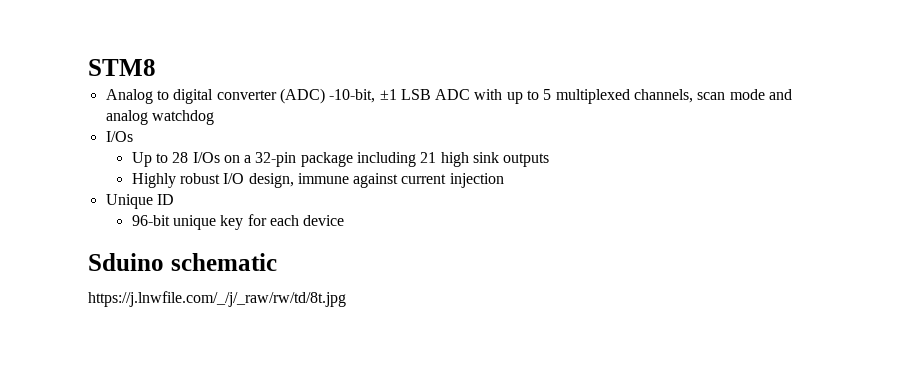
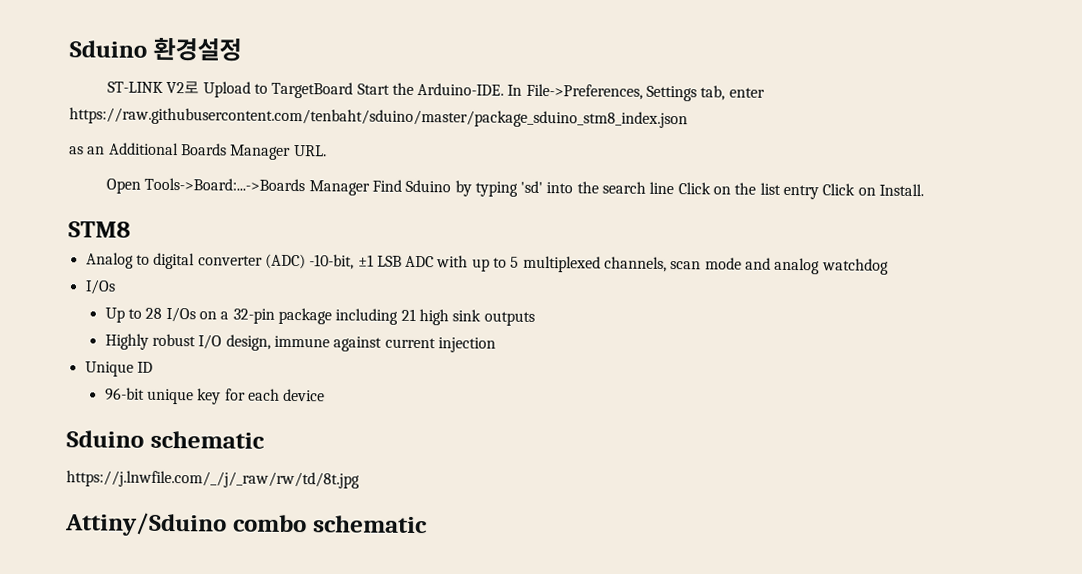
(88, 67) none -> [69,36,242,62] [106,80,765,102] [69,107,688,129] [69,142,327,160] [105,177,924,200] Sduino 환경설정 // ST-LINK V2로 Upload to TargetBoard Start the Arduino-IDE. In File->Preferences, Settings tab, enter https://raw.githubusercontent.com/tenbaht/sduino/master/package_sduino_stm8_index.json // as an Additional Boards Manager URL. // Open Tools->Board:...->Boards Manager Find Sduino by typing 'sd' into the search line Click on the list entry Click on Install. //
(346, 299) none -> [64,512,428,537] // Attiny/Sduino combo schematic

